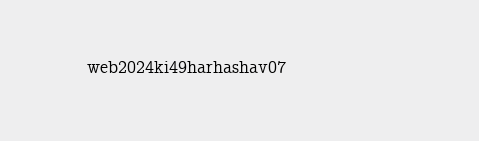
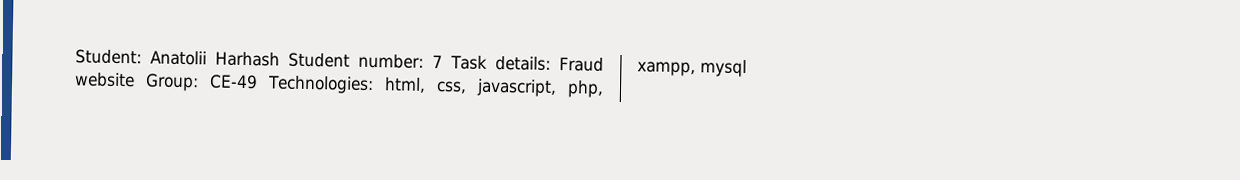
[87,61,286,73] web2024ki49harhashav07 -> [75,49,605,72] [74,72,604,98] [637,59,747,78] Student: Anatolii Harhash Student number: 7 Task details: Fraud website Group: CE-49 Technologies: html, css, javascript, php, xampp, mysql

